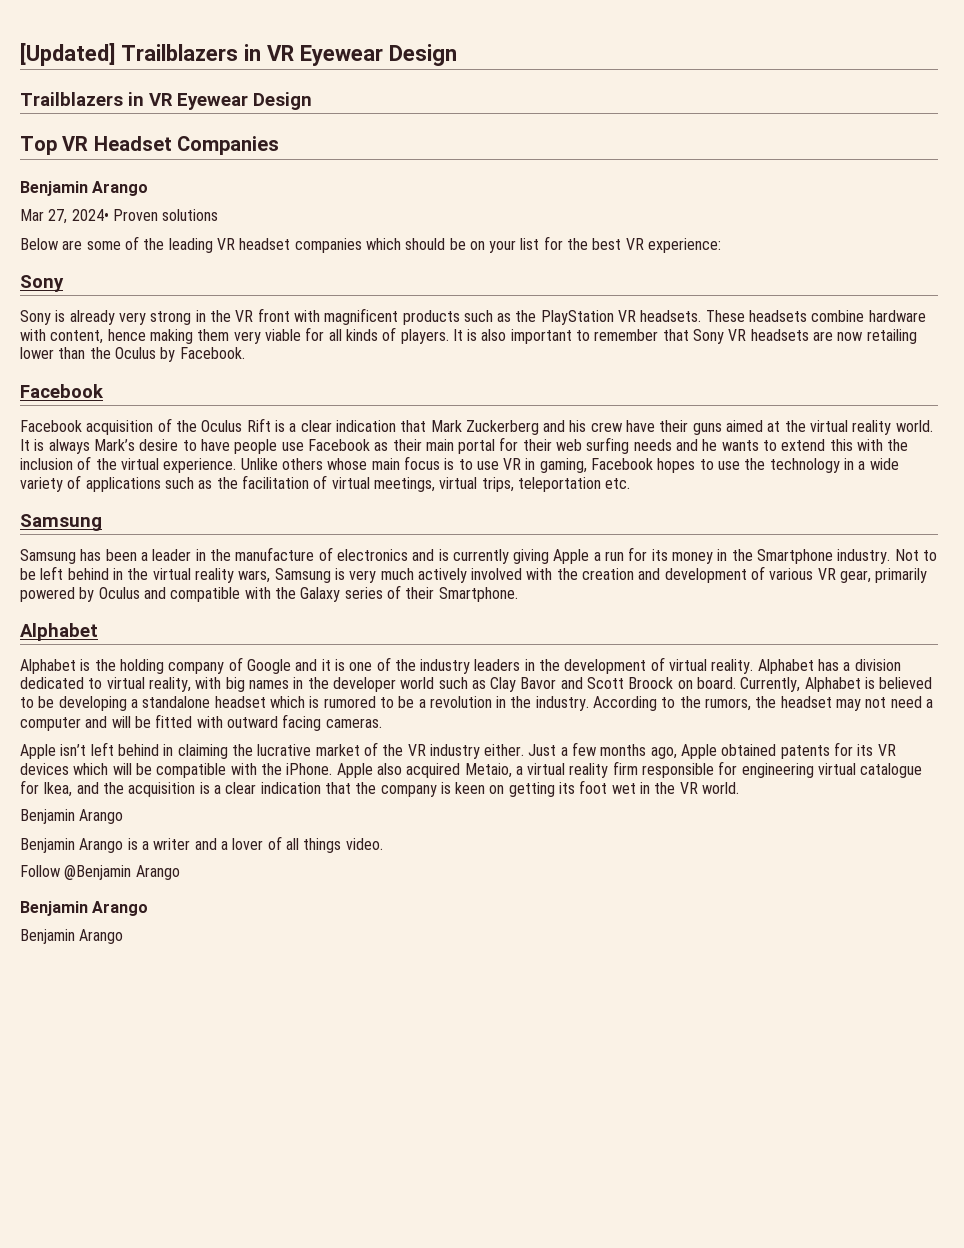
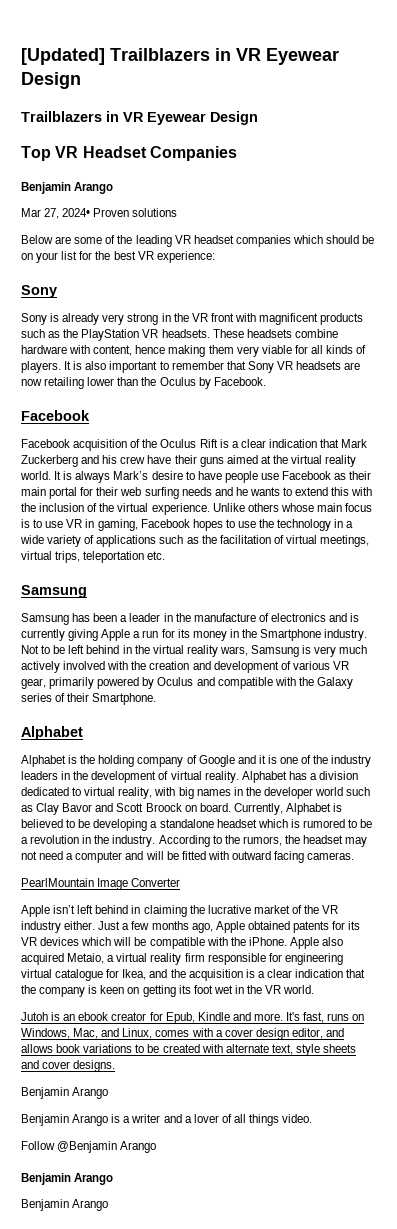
(382, 723) none -> [21,878,181,890] // PearlMountain Image Converter
(740, 788) none -> [21,1012,365,1024] [21,1028,345,1040] [21,1044,357,1056] [21,1060,116,1072] // Jutoh is an ebook creator for Epub, Kindle and more. It's fast, runs on Windows, Mac, and Linux, comes with a cover design editor, and allows book variations to be created with alternate text, style sheets and cover designs.

